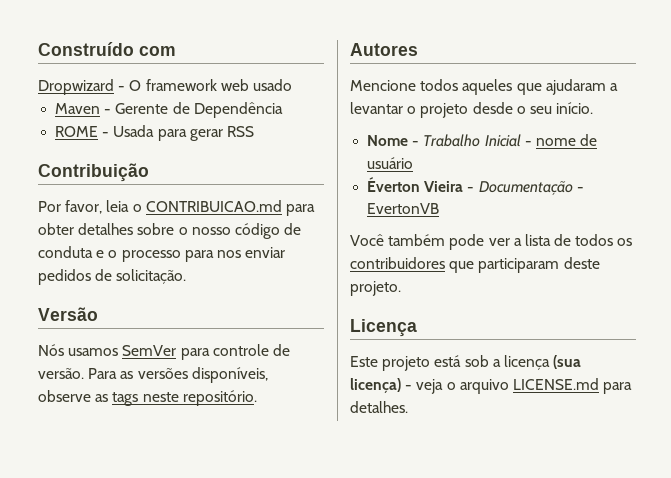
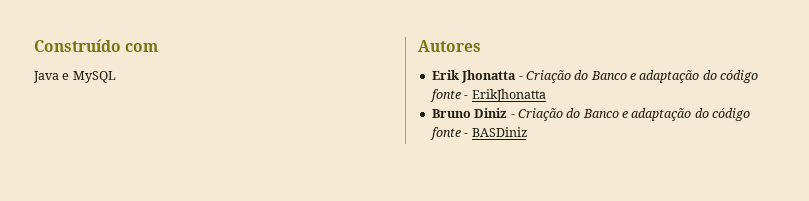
[38,79,292,95] [55,102,283,118] [55,125,254,141] [38,163,149,182] [38,200,315,216] [38,223,302,239] [38,246,286,262] [38,269,187,285] [38,307,98,321] [38,344,290,360] [38,367,268,383] [38,390,257,406] [350,43,418,56] [350,79,618,95] [350,102,594,118] [367,134,598,147] [367,157,414,169] [367,177,584,195] [367,203,440,214] [350,234,633,250] [350,257,600,273] [350,281,401,296] [350,319,417,337] [350,355,582,371] [350,378,633,394] [350,401,408,413] Dropwizard - O framework web usado // Maven - Gerente de Dependência // ROME - Usada para gerar RSS // Contribuição // Por favor, leia o CONTRIBUICAO.md para obter detalhes sobre o nosso código de conduta e o processo para nos enviar pedidos de solicitação. // Versão // Nós usamos SemVer para controle de versão. Para as versões disponíveis, observe as tags neste repositório. // Autores // Mencione todos aqueles que ajudaram a levantar o projeto desde o seu início. // Nome - Trabalho Inicial - nome de usuário // Éverton Vieira - Documentação - EvertonVB // Você também pode ver a lista de todos os contribuidores que participaram deste projeto. // Licença // Este projeto está sob a licença (sua licença) - veja o arquivo LICENSE.md para detalhes. -> [33,71,116,83] [418,40,481,52] [431,70,759,83] [429,89,546,102] [431,108,751,121] [429,127,527,140] Java e MySQL // Autores // Erik Jhonatta - Criação do Banco e adaptação do código fonte - ErikJhonatta // Bruno Diniz - Criação do Banco e adaptação do código fonte - BASDiniz

